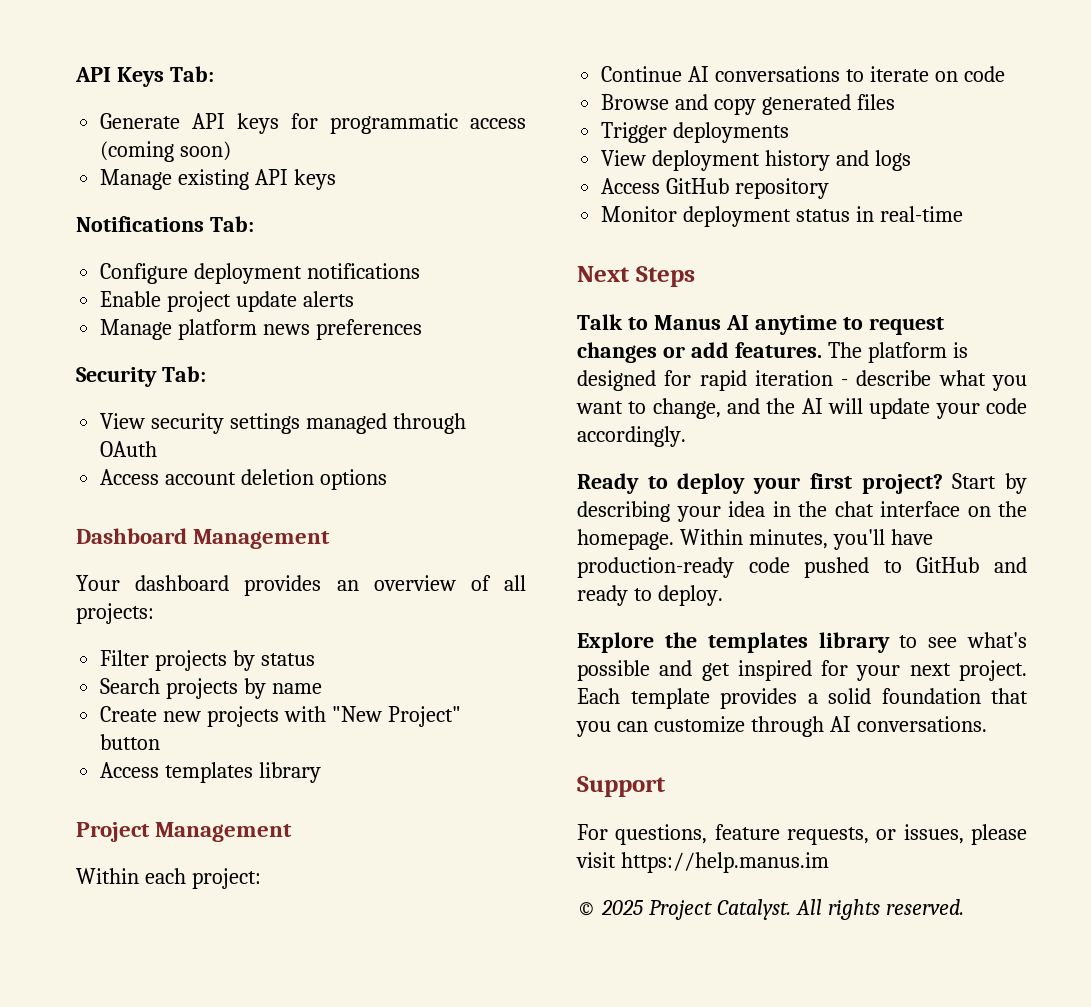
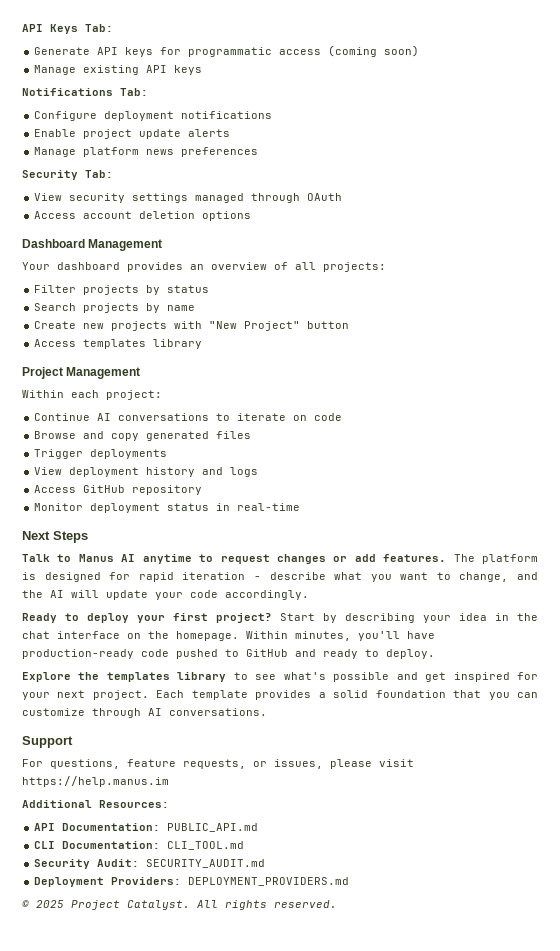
(829, 862) none -> [22,800,169,808] [34,823,259,832] [34,841,245,850] [34,859,266,869] [34,877,350,887] // Additional Resources: // API Documentation: PUBLIC_API.md // CLI Documentation: CLI_TOOL.md // Security Audit: SECURITY_AUDIT.md // Deployment Providers: DEPLOYMENT_PROVIDERS.md

